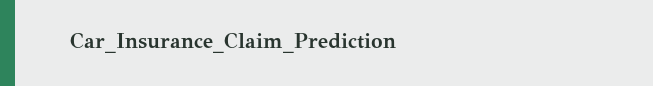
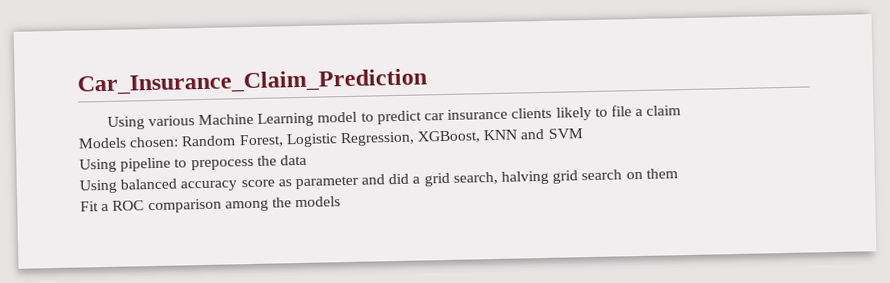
(396, 42) none -> [106,105,682,130] [78,128,583,149] [79,154,307,173] [79,168,678,194] [80,196,342,214] // Using various Machine Learning model to predict car insurance clients likely to file a claim // Models chosen: Random Forest, Logistic Regression, XGBoost, KNN and SVM // Using pipeline to prepocess the data // Using balanced accuracy score as parameter and did a grid search, halving grid search on them // Fit a ROC comparison among the models

